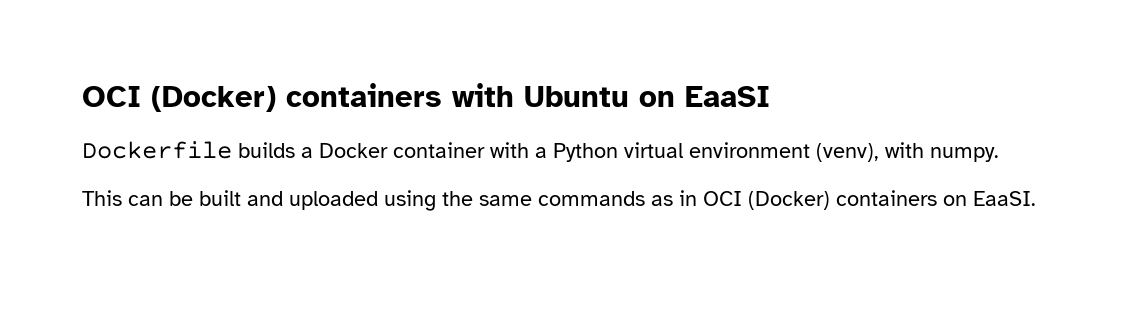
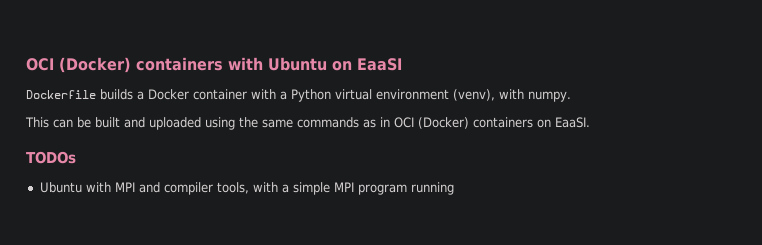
(1036, 198) none -> [26,151,76,164] [39,182,454,195] // TODOs // Ubuntu with MPI and compiler tools, with a simple MPI program running

